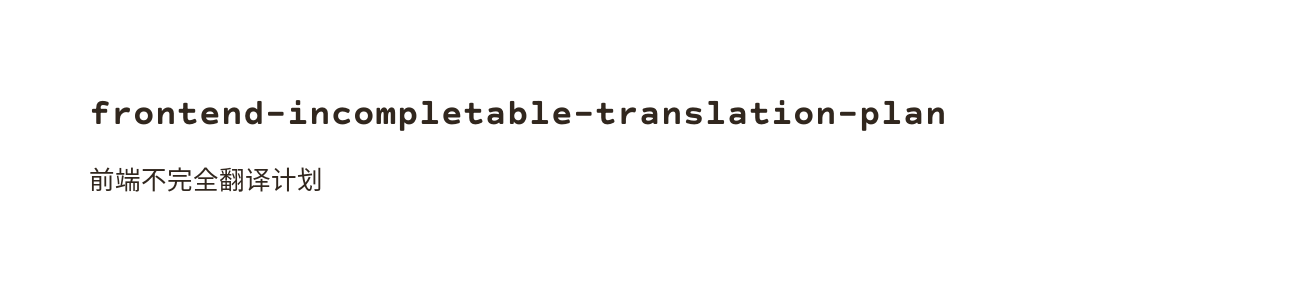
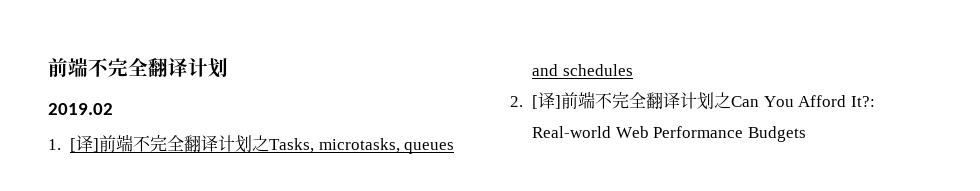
[89,100,947,131] [89,167,323,192] frontend-incompletable-translation-plan // 前端不完全翻译计划 -> [48,57,228,78] [48,103,113,115] [48,134,455,154] [532,64,633,76] [510,91,875,110] [532,126,806,142] 前端不完全翻译计划 // 2019.02 // 1. [译]前端不完全翻译计划之Tasks, microtasks, queues and schedules // 2. [译]前端不完全翻译计划之Can You Afford It?: Real-world Web Performance Budgets

